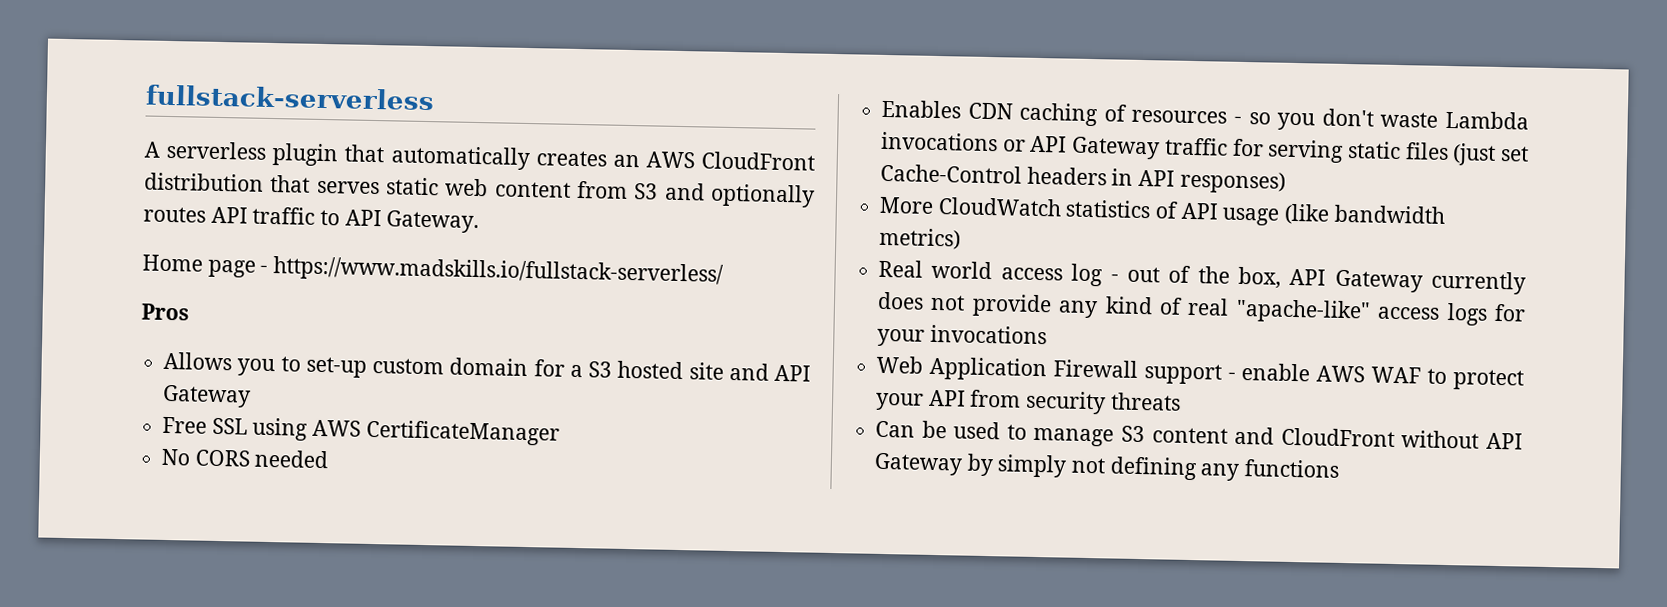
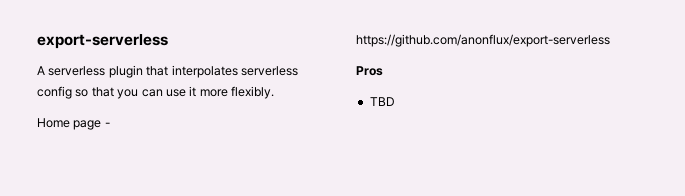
[145,84,435,111] fullstack-serverless -> [37,34,168,49] export-serverless
[390,145,815,171] [144,172,815,208] [143,206,480,234] automatically creates an AWS CloudFront distribution that serves static web content from S3 and optionally routes API traffic to API Gateway. -> [171,65,298,78] [37,86,274,99] interpolates serverless config so that you can use it more flexibly.
[273,256,725,287] https://www.madskills.io/fullstack-serverless/ -> [356,34,610,47] https://github.com/anonflux/export-serverless
[163,351,812,382] [162,384,252,408] [162,416,560,446] [161,448,330,469] [881,99,1529,131] [881,131,1529,166] [880,163,1286,194] [879,196,1446,226] [879,227,962,250] [878,259,1526,295] [877,291,1526,326] [877,324,1047,347] [876,355,1524,391] [875,389,1181,415] [875,420,1523,450] [874,452,1341,481] Allows you to set-up custom domain for a S3 hosted site and API Gateway // Free SSL using AWS CertificateManager // No CORS needed // Enables CDN caching of resources - so you don't waste Lambda invocations or API Gateway traffic for serving static files (just set Cache-Control headers in API responses) // More CloudWatch statistics of API usage (like bandwidth metrics) // Real world access log - out of the box, API Gateway currently does not provide any kind of real "apache-like" access logs for your invocations // Web Application Firewall support - enable AWS WAF to protect your API from security threats // Can be used to manage S3 content and CloudFront without API Gateway by simply not defining any functions -> [369,97,395,106] TBD

